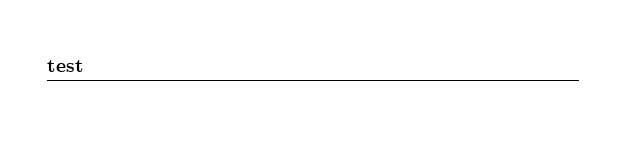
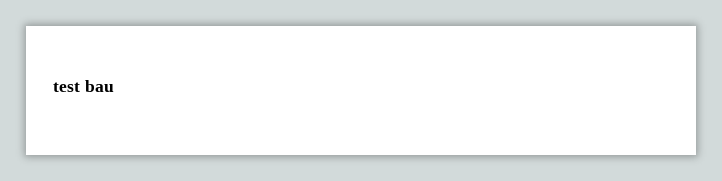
(84, 66) none -> [84,80,114,92] bau

